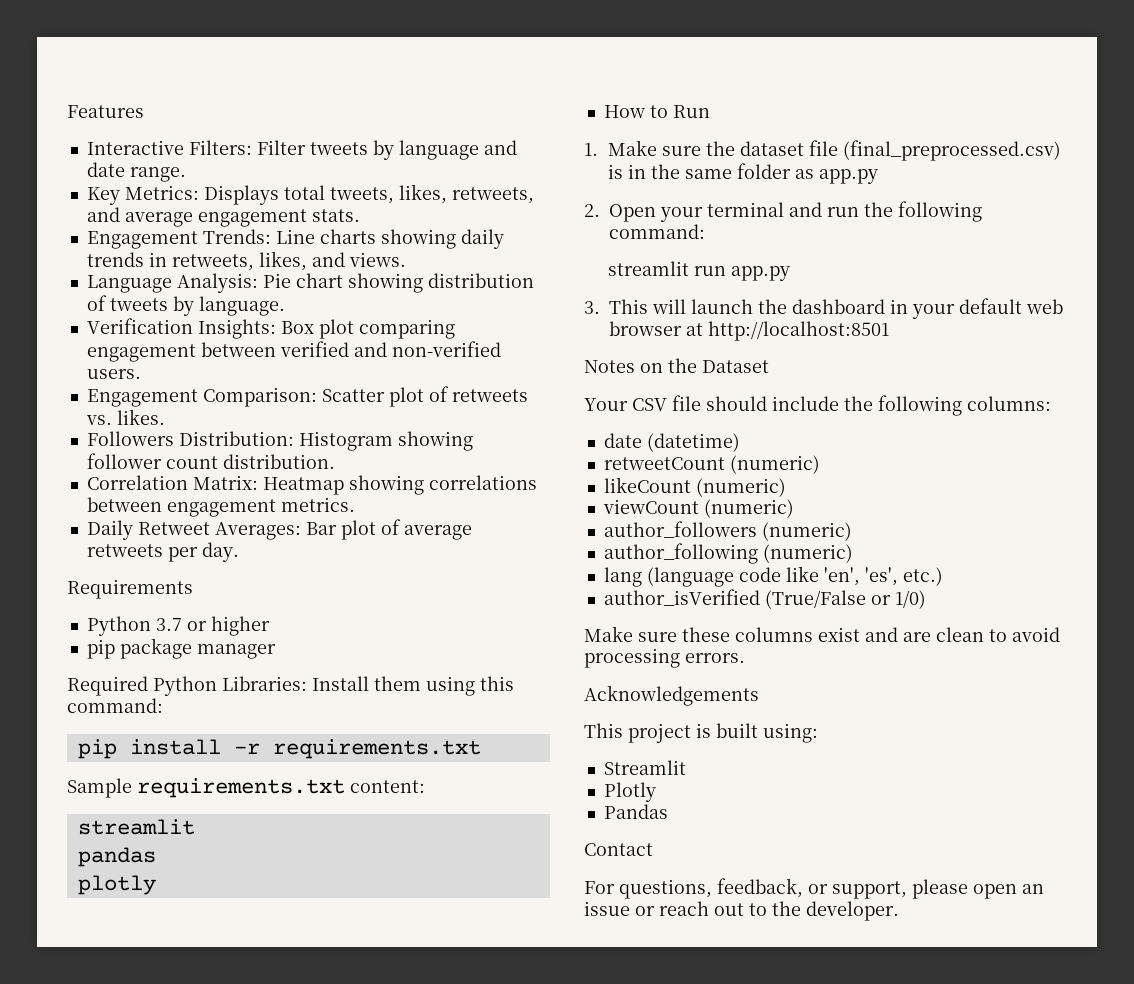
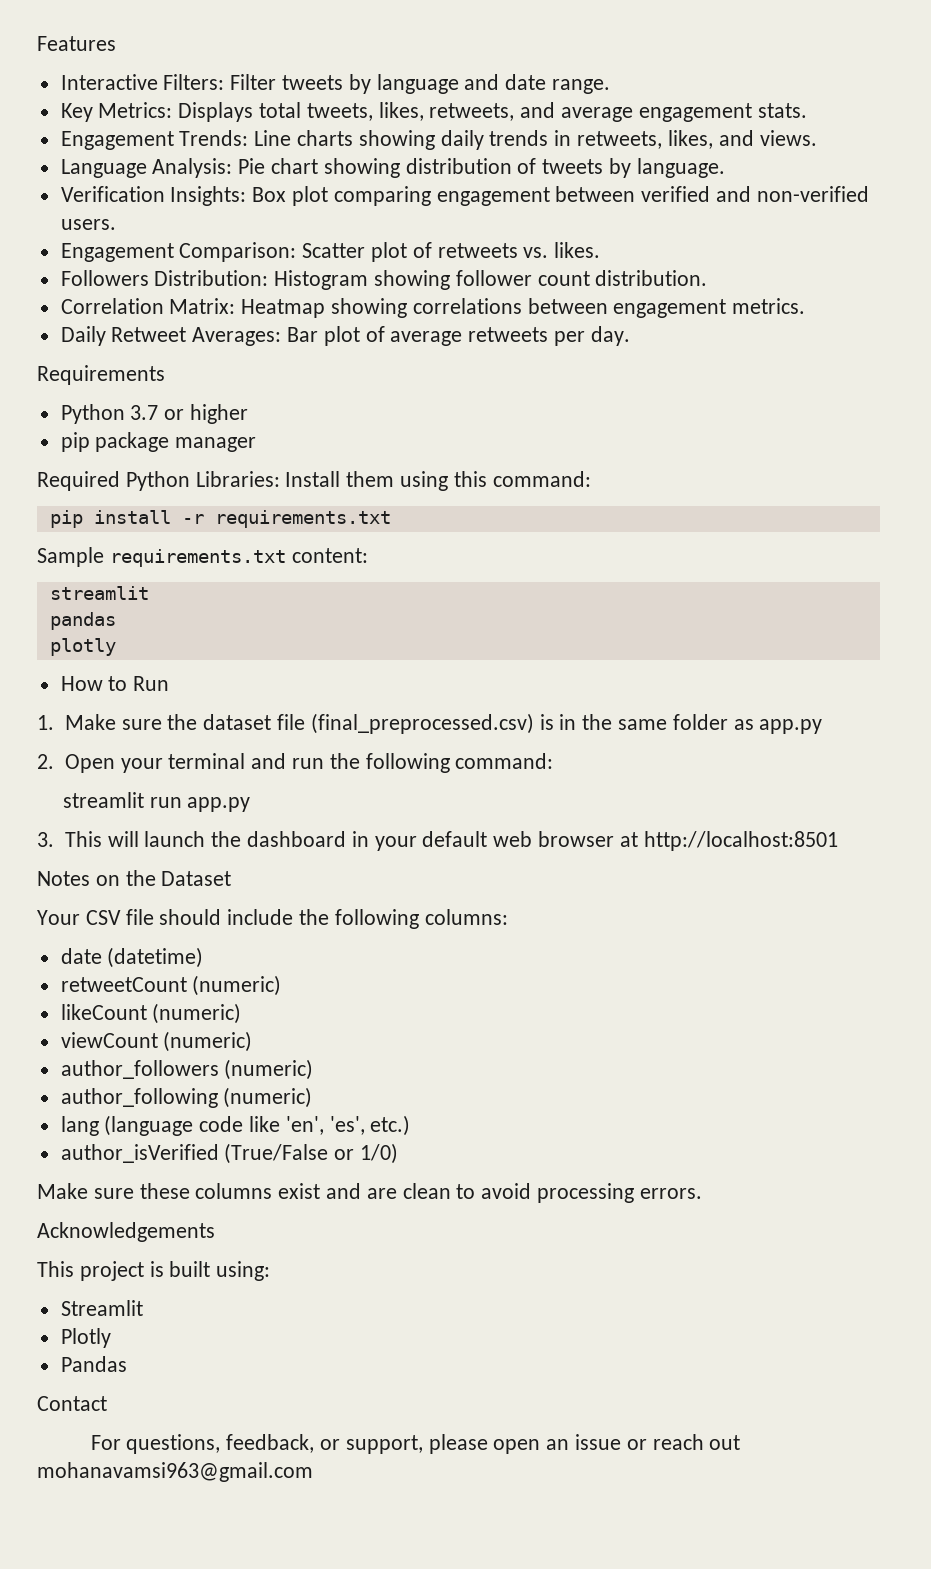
[749,901,899,921] to the developer. -> [37,1462,313,1482] mohanavamsi963@gmail.com

